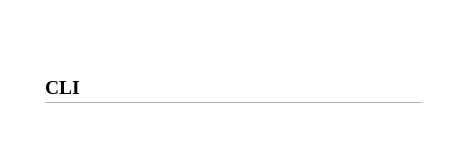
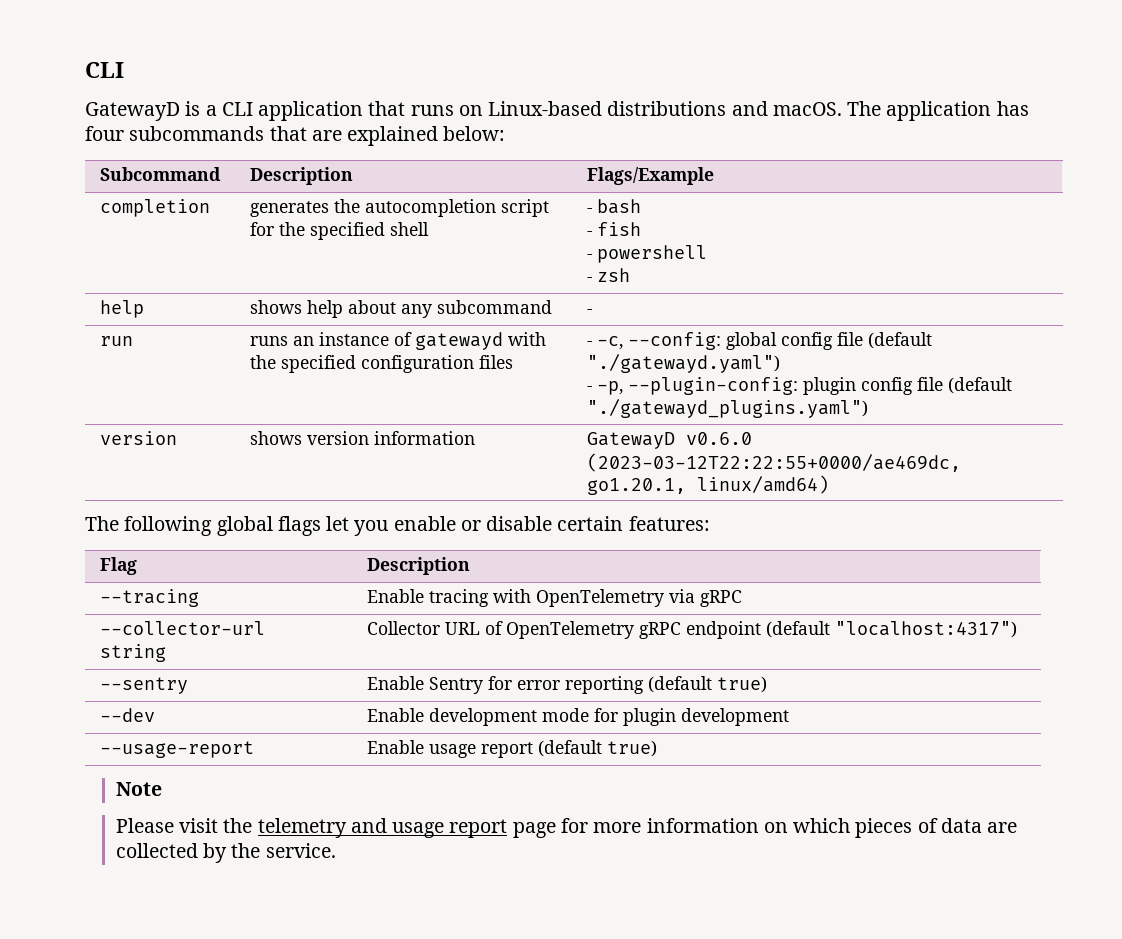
[45,81,80,94] CLI -> [85,62,124,78] [85,101,1029,121] [85,126,506,146] [99,167,221,181] [249,167,353,185] [586,167,714,185] [99,199,210,217] [249,199,549,217] [249,222,429,240] [586,199,641,214] [586,222,641,236] [586,245,707,263] [586,268,630,282] [99,300,144,318] [249,300,552,318] [586,309,592,314] [99,336,133,346] [249,332,546,350] [249,355,513,373] [586,332,932,350] [586,354,780,373] [586,377,1012,395] [586,399,868,418] [99,431,177,445] [249,431,475,445] [586,432,752,449] [586,453,961,472] [586,475,829,495] [85,516,710,536] [99,557,137,575] [366,557,470,575] [99,589,199,607] [366,589,742,607] [99,621,265,635] [99,644,166,662] [366,621,1017,639] [99,677,188,694] [366,676,767,694] [99,708,155,722] [366,708,789,726] [99,741,254,758] [366,740,657,758] [115,782,162,796] [115,818,1018,838] [115,843,336,863] CLI // GatewayD is a CLI application that runs on Linux-based distributions and macOS. The application has four subcommands that are explained below: // Subcommand | Description | Flags/Example // completion | generates the autocompletion script for the specified shell | - bash // - fish // - powershell // - zsh // help | shows help about any subcommand | - // run | runs an instance of gatewayd with the specified configuration files | - -c, --config: global config file (default "./gatewayd.yaml") // - -p, --plugin-config: plugin config file (default "./gatewayd_plugins.yaml") // version | shows version information | GatewayD v0.6.0 (2023-03-12T22:22:55+0000/ae469dc, go1.20.1, linux/amd64) // The following global flags let you enable or disable certain features: // Flag | Description // --tracing | Enable tracing with OpenTelemetry via gRPC // --collector-url string | Collector URL of OpenTelemetry gRPC endpoint (default "localhost:4317") // --sentry | Enable Sentry for error reporting (default true) // --dev | Enable development mode for plugin development // --usage-report | Enable usage report (default true) // Note // Please visit the telemetry and usage report page for more information on which pieces of data are collected by the service.

